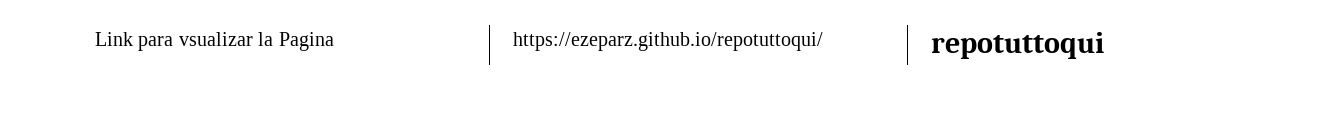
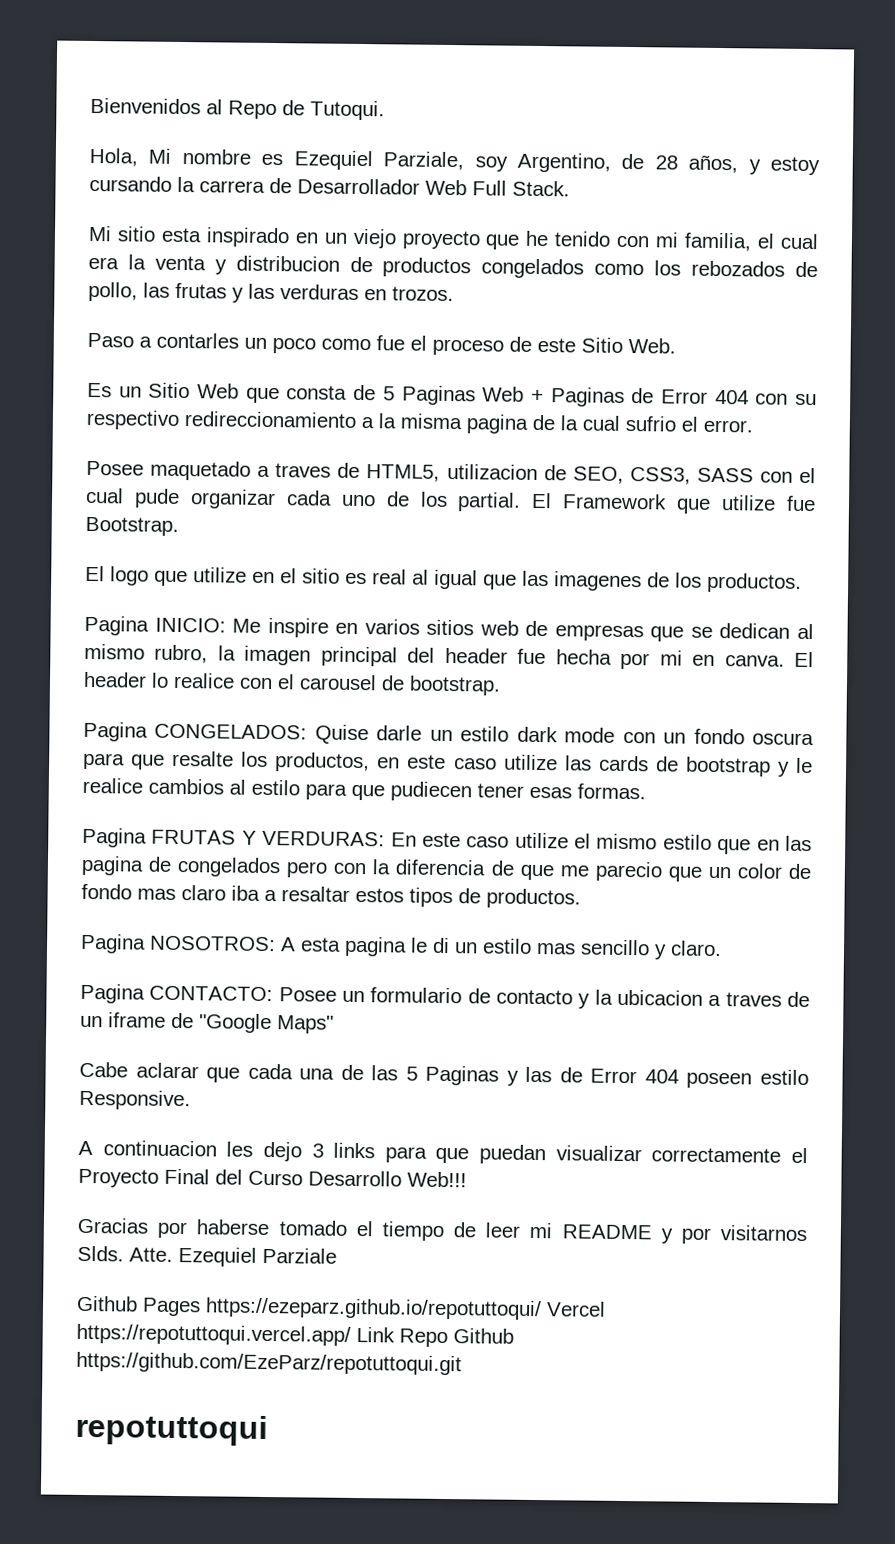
[95,32,823,51] Link para vsualizar la Pagina https://ezeparz.github.io/repotuttoqui/ -> [90,97,385,121] [89,147,820,176] [89,175,570,197] [88,225,819,252] [88,254,818,279] [88,281,454,303] [87,332,676,356] [87,382,817,407] [86,409,753,434] [86,460,817,485] [85,487,816,514] [85,516,179,536] [85,565,802,593] [84,615,815,642] [84,643,814,670] [83,671,501,696] [83,721,814,746] [83,750,813,777] [82,777,646,802] [82,827,812,855] [81,855,811,882] [81,883,581,909] [80,933,722,960] [80,983,811,1009] [80,1012,334,1034] [79,1061,810,1089] [79,1089,191,1111] [78,1140,808,1165] [78,1168,467,1188] [77,1217,807,1244] [77,1245,337,1267] [76,1295,606,1321] [76,1323,514,1348] [76,1351,462,1376] Bienvenidos al Repo de Tutoqui. // Hola, Mi nombre es Ezequiel Parziale, soy Argentino, de 28 años, y estoy cursando la carrera de Desarrollador Web Full Stack. // Mi sitio esta inspirado en un viejo proyecto que he tenido con mi familia, el cual era la venta y distribucion de productos congelados como los rebozados de pollo, las frutas y las verduras en trozos. // Paso a contarles un poco como fue el proceso de este Sitio Web. // Es un Sitio Web que consta de 5 Paginas Web + Paginas de Error 404 con su respectivo redireccionamiento a la misma pagina de la cual sufrio el error. // Posee maquetado a traves de HTML5, utilizacion de SEO, CSS3, SASS con el cual pude organizar cada uno de los partial. El Framework que utilize fue Bootstrap. // El logo que utilize en el sitio es real al igual que las imagenes de los productos. // Pagina INICIO: Me inspire en varios sitios web de empresas que se dedican al mismo rubro, la imagen principal del header fue hecha por mi en canva. El header lo realice con el carousel de bootstrap. // Pagina CONGELADOS: Quise darle un estilo dark mode con un fondo oscura para que resalte los productos, en este caso utilize las cards de bootstrap y le realice cambios al estilo para que pudiecen tener esas formas. // Pagina FRUTAS Y VERDURAS: En este caso utilize el mismo estilo que en las pagina de congelados pero con la diferencia de que me parecio que un color de fondo mas claro iba a resaltar estos tipos de productos. // Pagina NOSOTROS: A esta pagina le di un estilo mas sencillo y claro. // Pagina CONTACTO: Posee un formulario de contacto y la ubicacion a traves de un iframe de "Google Maps" // Cabe aclarar que cada una de las 5 Paginas y las de Error 404 poseen estilo Responsive. // A continuacion les dejo 3 links para que puedan visualizar correctamente el Proyecto Final del Curso Desarrollo Web!!! // Gracias por haberse tomado el tiempo de leer mi README y por visitarnos Slds. Atte. Ezequiel Parziale // Github Pages https://ezeparz.github.io/repotuttoqui/ Vercel https://repotuttoqui.vercel.app/ Link Repo Github https://github.com/EzeParz/repotuttoqui.git

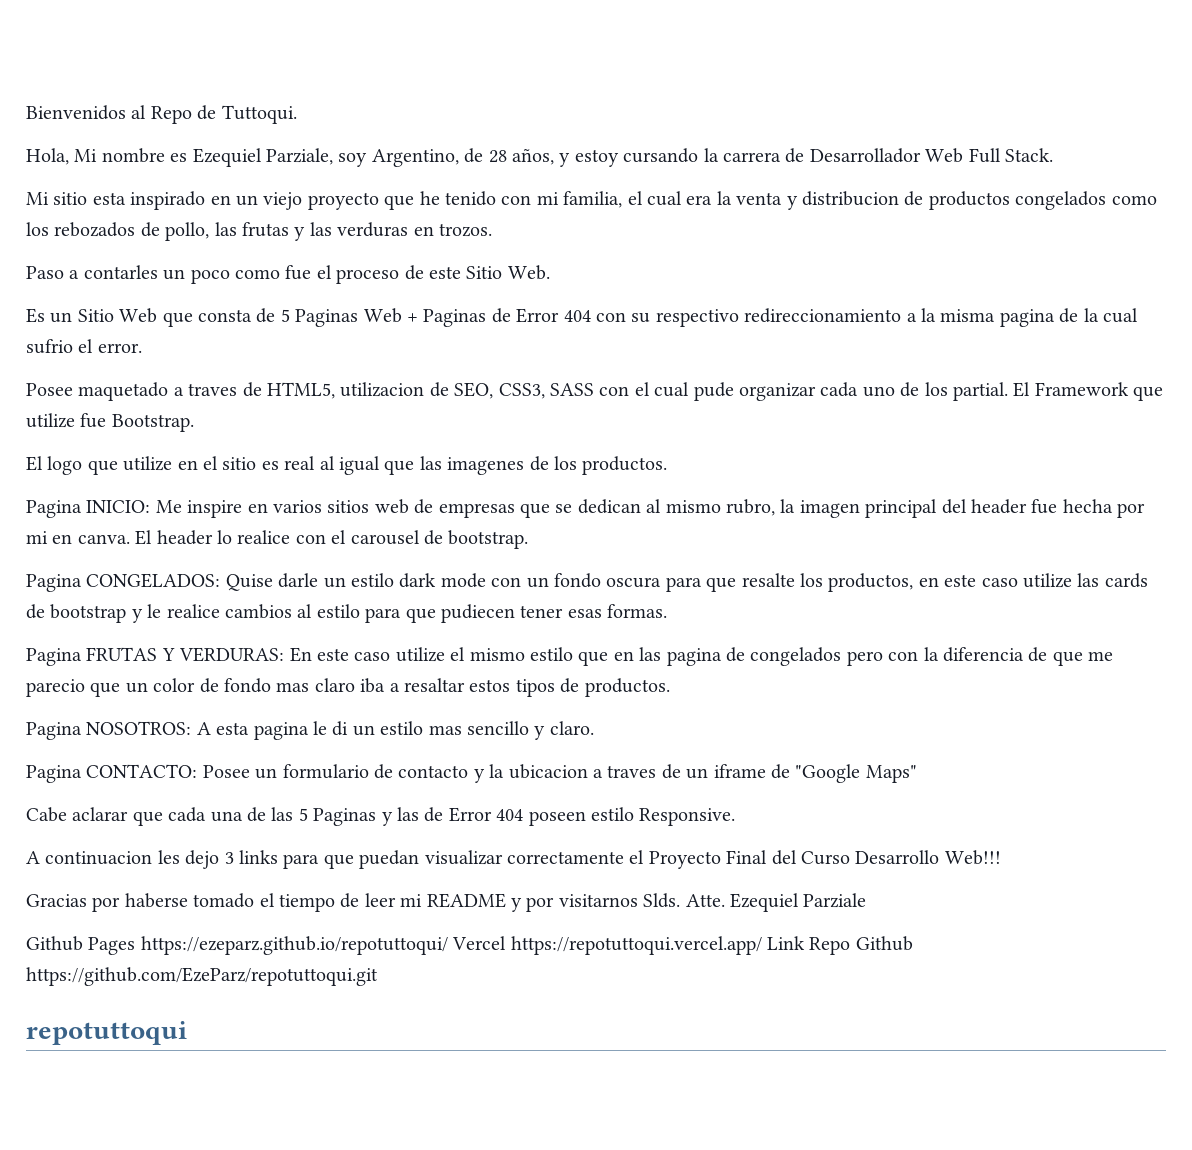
[310,100,385,121] Tutoqui. -> [221,105,297,124] Tuttoqui.

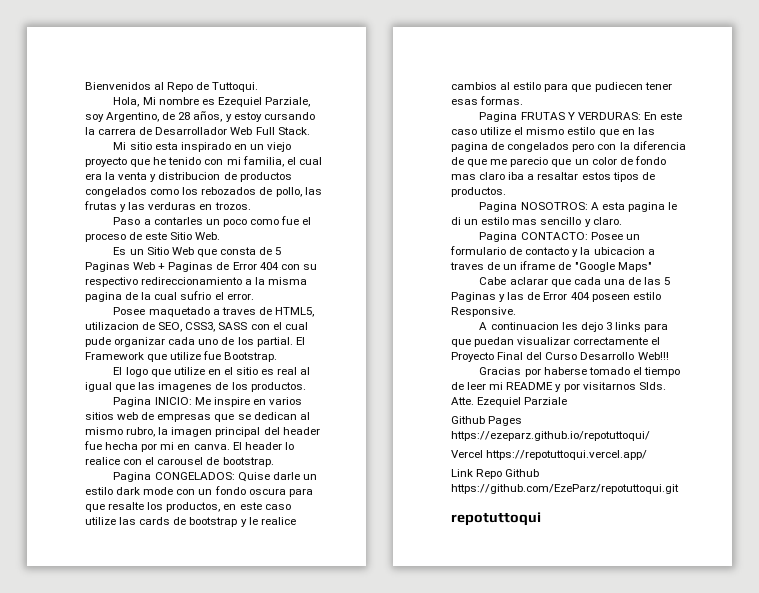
(448, 945) none -> (650, 436) //
(762, 945) none -> (648, 455) //

